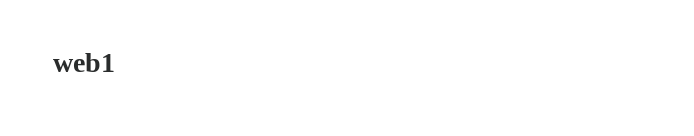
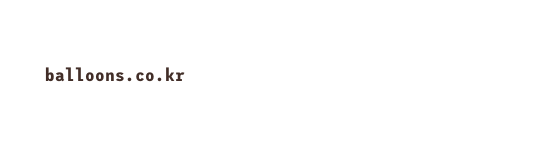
[53,53,115,72] web1 -> [45,67,185,82] balloons.co.kr

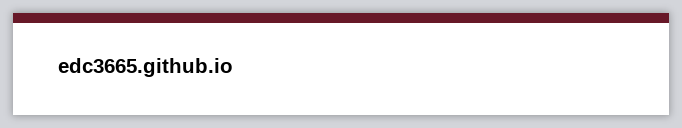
[45,67,185,82] balloons.co.kr -> [58,58,233,77] edc3665.github.io

